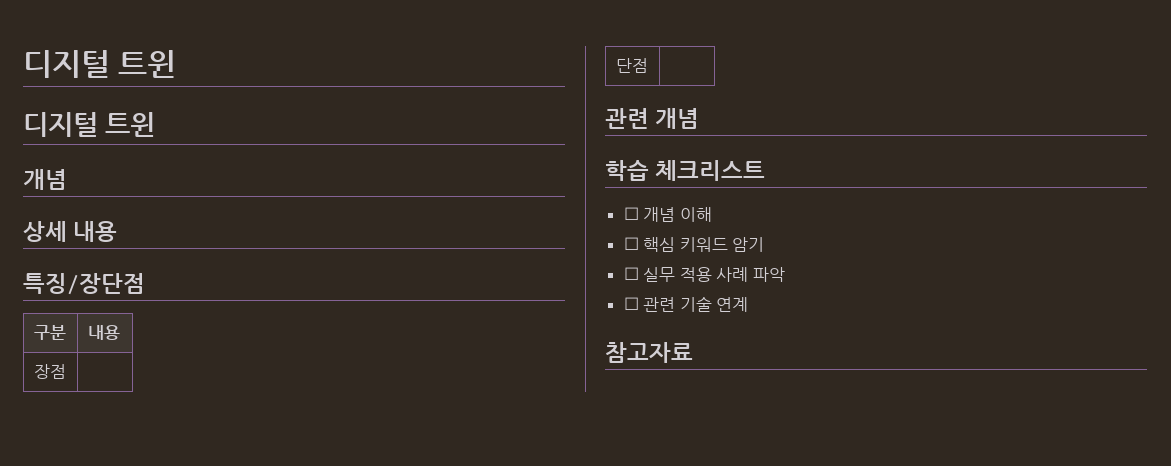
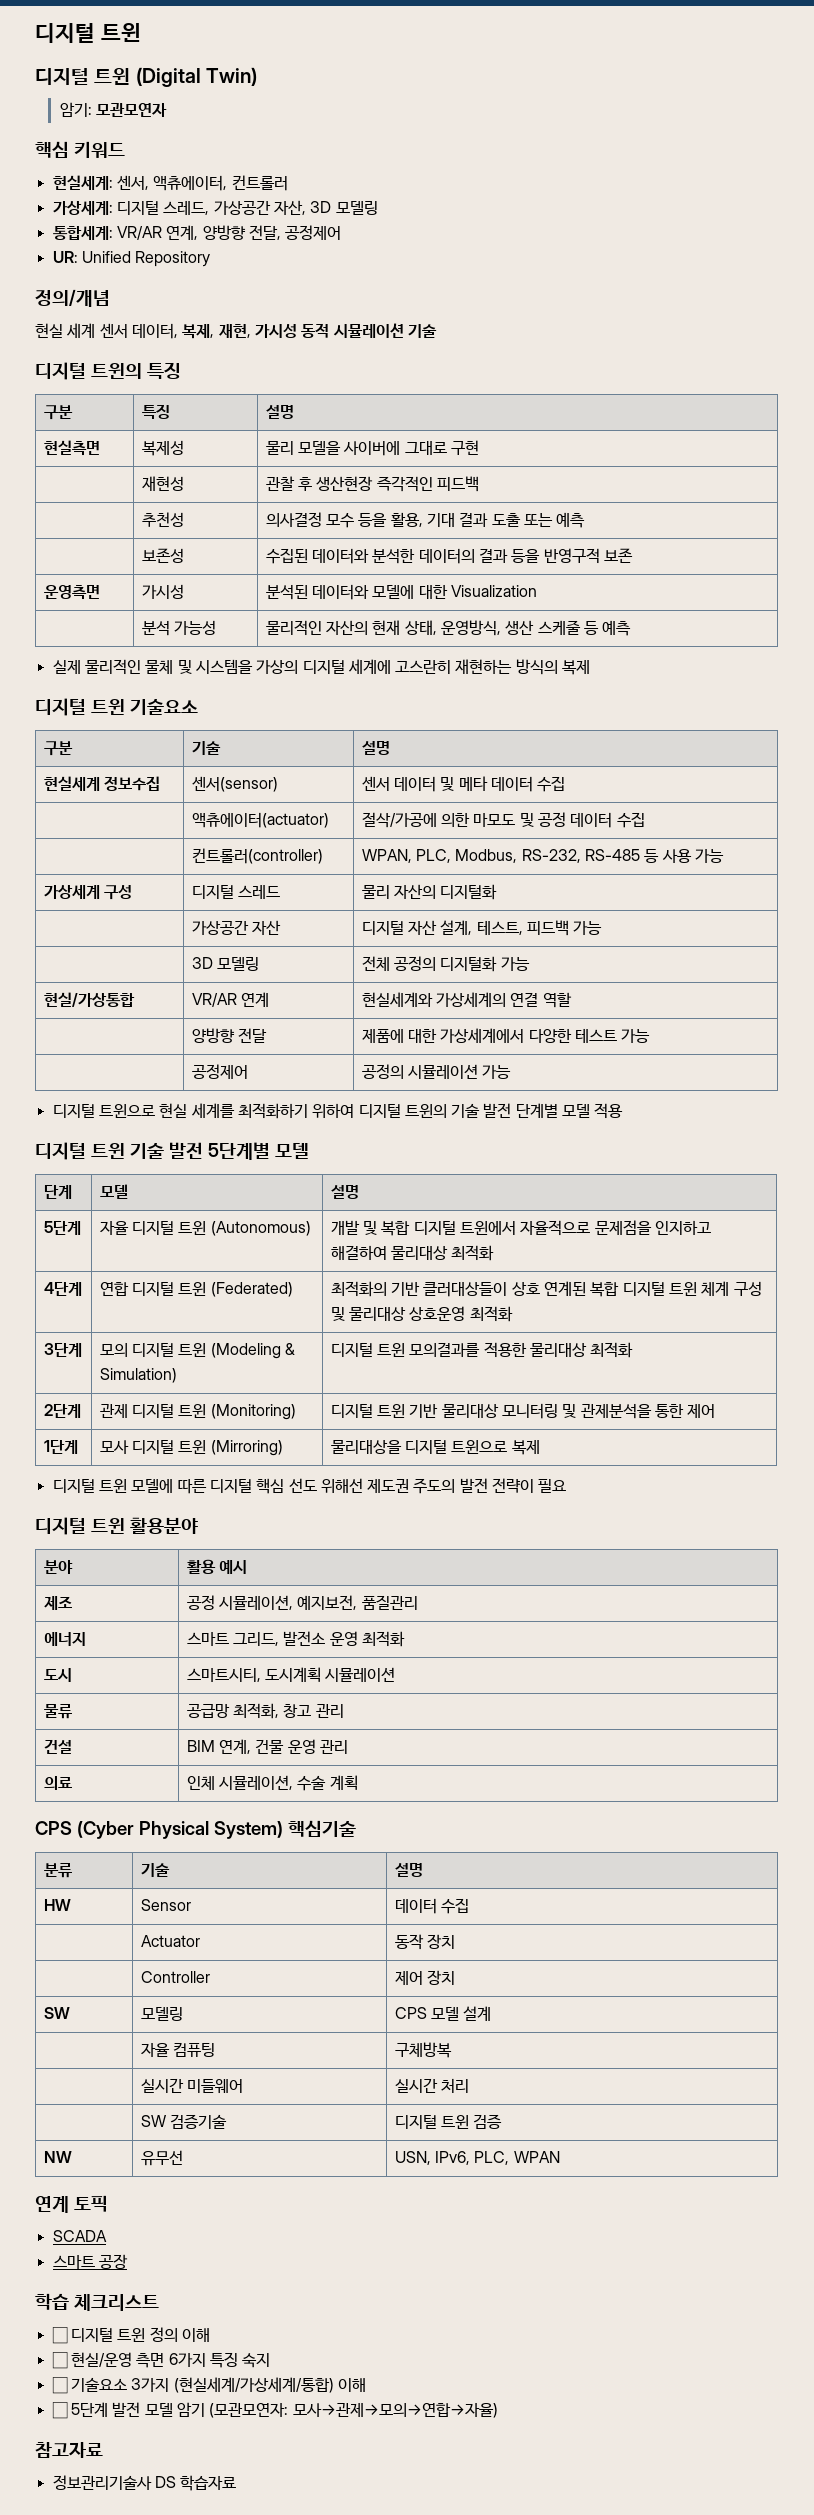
[23,169,67,190] [23,221,118,242] [23,273,145,295] [33,325,66,340] [87,325,120,340] [33,364,66,379] [615,58,648,73] [605,108,700,129] // 개념 // 상세 내용 // 특징/장단점 // 구분 | 내용 // 장점 | // 단점 | // 관련 개념 -> [135,67,258,87] [59,102,167,117] [35,141,125,158] [52,175,288,191] [52,200,378,215] [52,225,342,240] [52,251,211,267] [35,289,110,307] [35,323,437,339] [35,362,181,380] [43,405,73,420] [141,404,170,419] [265,405,294,419] [43,440,100,456] [141,440,184,456] [265,440,480,456] [141,476,184,491] [265,476,480,492] [141,512,184,527] [265,512,586,528] [141,548,184,563] [265,548,634,564] [43,585,100,600] [141,584,184,599] [265,584,538,600] [141,620,217,636] [265,620,632,636] [52,659,591,675] [35,698,198,716] [43,741,73,756] [191,741,221,755] [361,741,390,755] [43,776,161,791] [191,776,278,792] [361,776,566,792] [191,812,329,828] [361,812,645,828] [191,848,323,864] [361,849,725,863] [43,885,133,900] [191,885,281,899] [361,884,498,900] [191,920,282,935] [361,920,603,936] [191,957,260,971] [361,956,530,972] [43,992,135,1007] [191,992,270,1007] [361,992,572,1008] [191,1028,268,1043] [361,1028,651,1043] [191,1064,248,1079] [361,1064,512,1079] [52,1103,624,1119] [35,1142,309,1160] [43,1185,72,1199] [99,1184,128,1199] [330,1185,359,1199] [43,1221,81,1235] [99,1221,311,1236] [330,1220,712,1236] [330,1245,495,1261] [43,1282,82,1296] [99,1282,293,1297] [330,1281,762,1297] [330,1306,513,1322] [43,1343,82,1357] [99,1343,296,1359] [99,1368,177,1383] [330,1342,634,1358] [43,1404,81,1418] [99,1404,296,1420] [330,1403,716,1419] [43,1440,78,1454] [99,1440,283,1456] [330,1440,540,1455] [52,1478,567,1494] [35,1517,198,1535] [43,1560,73,1574] [186,1559,248,1574] [43,1596,72,1610] [186,1595,418,1610] [43,1632,86,1646] [186,1631,406,1647] [43,1668,72,1682] [186,1667,396,1682] [43,1704,72,1719] [186,1703,344,1719] [43,1739,72,1754] [186,1739,349,1754] [43,1776,72,1790] [186,1775,358,1791] [35,1820,356,1839] [43,1863,72,1878] [140,1863,170,1877] [394,1863,423,1877] [43,1899,71,1911] [140,1899,191,1911] [394,1898,470,1914] [140,1935,200,1947] [394,1934,456,1950] [140,1971,210,1983] [394,1970,456,1985] [43,2007,70,2019] [140,2007,183,2021] [394,2006,492,2021] [140,2042,216,2057] [394,2042,452,2058] [140,2078,244,2094] [394,2078,470,2093] [140,2114,228,2129] [394,2114,503,2129] [43,2151,72,2163] [140,2150,183,2166] [394,2151,560,2165] [35,2195,108,2213] [52,2230,107,2242] [52,2254,128,2269] (Digital Twin) // 암기: 모관모연자 // 핵심 키워드 // 현실세계: 센서, 액츄에이터, 컨트롤러 // 가상세계: 디지털 스레드, 가상공간 자산, 3D 모델링 // 통합세계: VR/AR 연계, 양방향 전달, 공정제어 // UR: Unified Repository // 정의/개념 // 현실 세계 센서 데이터, 복제, 재현, 가시성 동적 시뮬레이션 기술 // 디지털 트윈의 특징 // 구분 | 특징 | 설명 // 현실측면 | 복제성 | 물리 모델을 사이버에 그대로 구현 // | 재현성 | 관찰 후 생산현장 즉각적인 피드백 // | 추천성 | 의사결정 모수 등을 활용, 기대 결과 도출 또는 예측 // | 보존성 | 수집된 데이터와 분석한 데이터의 결과 등을 반영구적 보존 // 운영측면 | 가시성 | 분석된 데이터와 모델에 대한 Visualization // | 분석 가능성 | 물리적인 자산의 현재 상태, 운영방식, 생산 스케줄 등 예측 // 실제 물리적인 물체 및 시스템을 가상의 디지털 세계에 고스란히 재현하는 방식의 복제 // 디지털 트윈 기술요소 // 구분 | 기술 | 설명 // 현실세계 정보수집 | 센서(sensor) | 센서 데이터 및 메타 데이터 수집 // | 액츄에이터(actuator) | 절삭/가공에 의한 마모도 및 공정 데이터 수집 // | 컨트롤러(controller) | WPAN, PLC, Modbus, RS-232, RS-485 등 사용 가능 // 가상세계 구성 | 디지털 스레드 | 물리 자산의 디지털화 // | 가상공간 자산 | 디지털 자산 설계, 테스트, 피드백 가능 // | 3D 모델링 | 전체 공정의 디지털화 가능 // 현실/가상통합 | VR/AR 연계 | 현실세계와 가상세계의 연결 역할 // | 양방향 전달 | 제품에 대한 가상세계에서 다양한 테스트 가능 // | 공정제어 | 공정의 시뮬레이션 가능 // 디지털 트윈으로 현실 세계를 최적화하기 위하여 디지털 트윈의 기술 발전 단계별 모델 적용 // 디지털 트윈 기술 발전 5단계별 모델 // 단계 | 모델 | 설명 // 5단계 | 자율 디지털 트윈 (Autonomous) | 개발 및 복합 디지털 트윈에서 자율적으로 문제점을 인지하고 해결하여 물리대상 최적화 // 4단계 | 연합 디지털 트윈 (Federated) | 최적화의 기반 클러대상들이 상호 연계된 복합 디지털 트윈 체계 구성 및 물리대상 상호운영 최적화 // 3단계 | 모의 디지털 트윈 (Modeling & Simulation) | 디지털 트윈 모의결과를 적용한 물리대상 최적화 // 2단계 | 관제 디지털 트윈 (Monitoring) | 디지털 트윈 기반 물리대상 모니터링 및 관제분석을 통한 제어 // 1단계 | 모사 디지털 트윈 (Mirroring) | 물리대상을 디지털 트윈으로 복제 // 디지털 트윈 모델에 따른 디지털 핵심 선도 위해선 제도권 주도의 발전 전략이 필요 // 디지털 트윈 활용분야 // 분야 | 활용 예시 // 제조 | 공정 시뮬레이션, 예지보전, 품질관리 // 에너지 | 스마트 그리드, 발전소 운영 최적화 // 도시 | 스마트시티, 도시계획 시뮬레이션 // 물류 | 공급망 최적화, 창고 관리 // 건설 | BIM 연계, 건물 운영 관리 // 의료 | 인체 시뮬레이션, 수술 계획 // CPS (Cyber Physical System) 핵심기술 // 분류 | 기술 | 설명 // HW | Sensor | 데이터 수집 // | Actuator | 동작 장치 // | Controller | 제어 장치 // SW | 모델링 | CPS 모델 설계 // | 자율 컴퓨팅 | 구체방복 // | 실시간 미들웨어 | 실시간 처리 // | SW 검증기술 | 디지털 트윈 검증 // NW | 유무선 | USN, IPv6, PLC, WPAN // 연계 토픽 // SCADA // 스마트 공장
[643,207,712,222] [623,237,765,252] [623,267,786,282] [623,296,749,312] [605,342,693,363] 개념 이해 // ☐ 핵심 키워드 암기 // ☐ 실무 적용 사례 파악 // ☐ 관련 기술 연계 // 참고자료 -> [70,2327,210,2342] [51,2352,271,2369] [51,2377,366,2394] [51,2402,498,2419] [35,2442,103,2458] [52,2475,237,2491] 디지털 트윈 정의 이해 // ☐ 현실/운영 측면 6가지 특징 숙지 // ☐ 기술요소 3가지 (현실세계/가상세계/통합) 이해 // ☐ 5단계 발전 모델 암기 (모관모연자: 모사→관제→모의→연합→자율) // 참고자료 // 정보관리기술사 DS 학습자료

